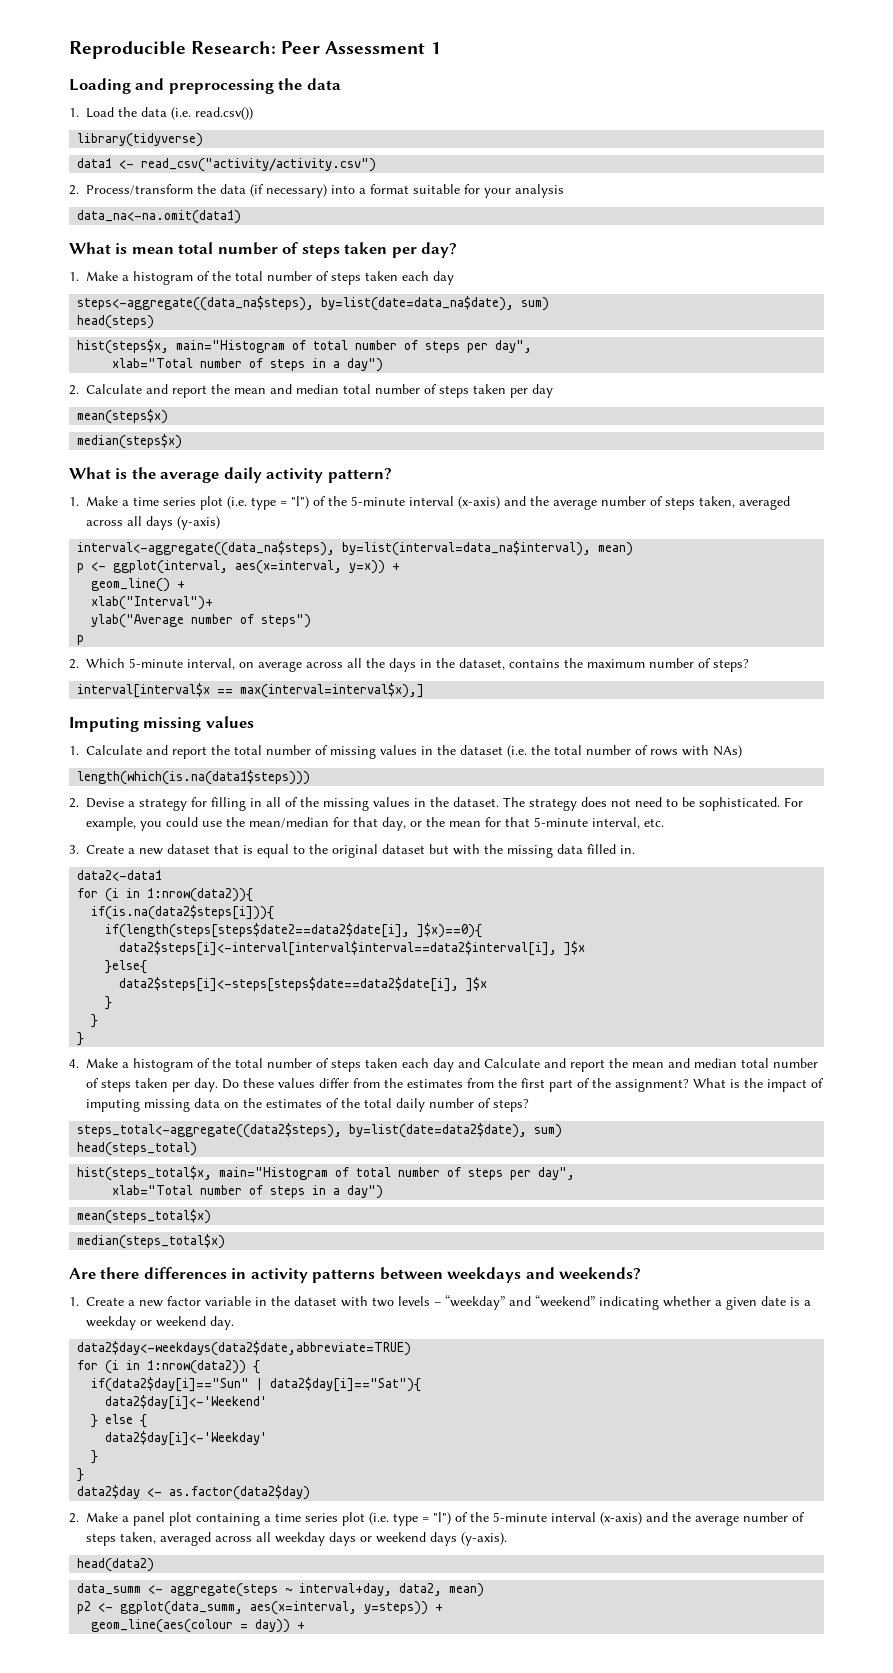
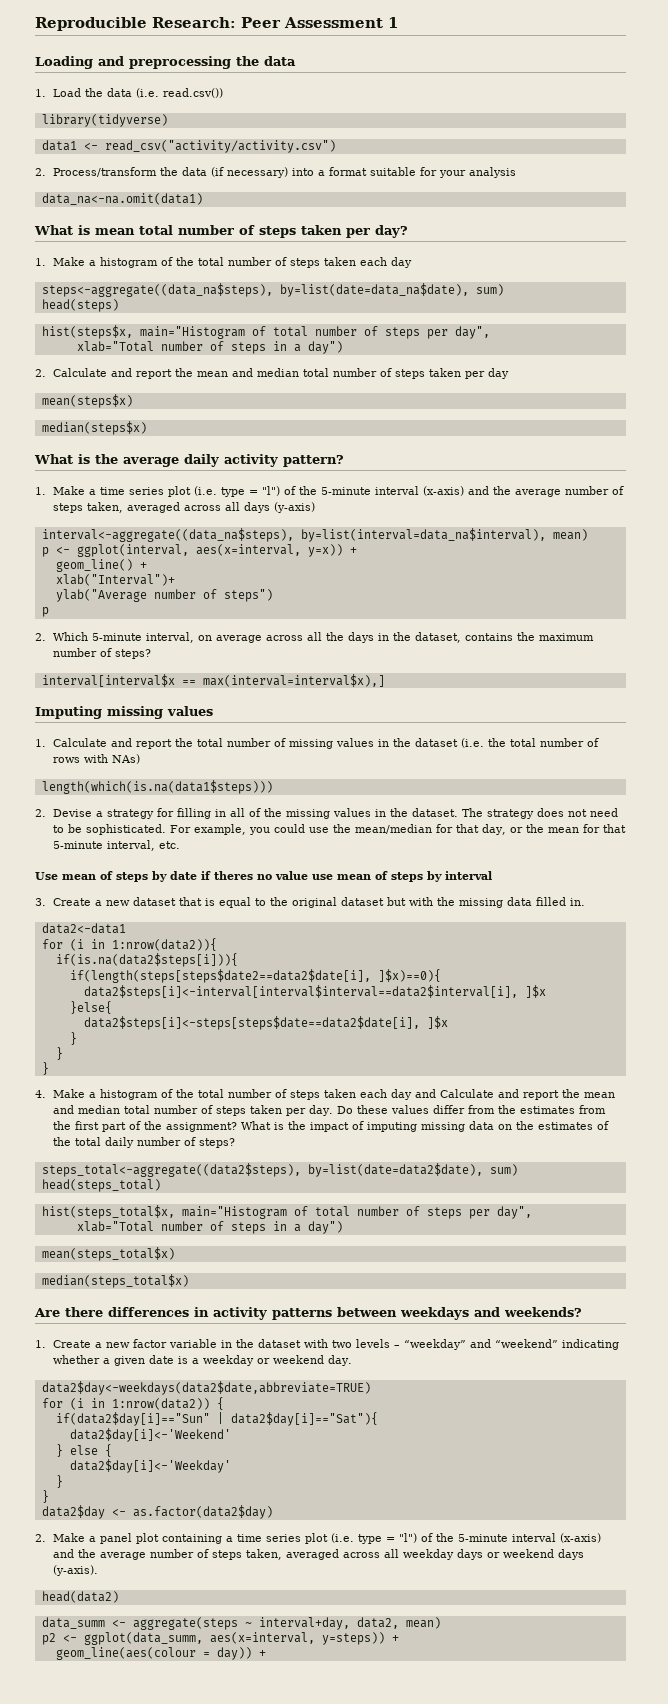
(664, 822) none -> [35,871,492,882] // Use mean of steps by date if theres no value use mean of steps by interval

